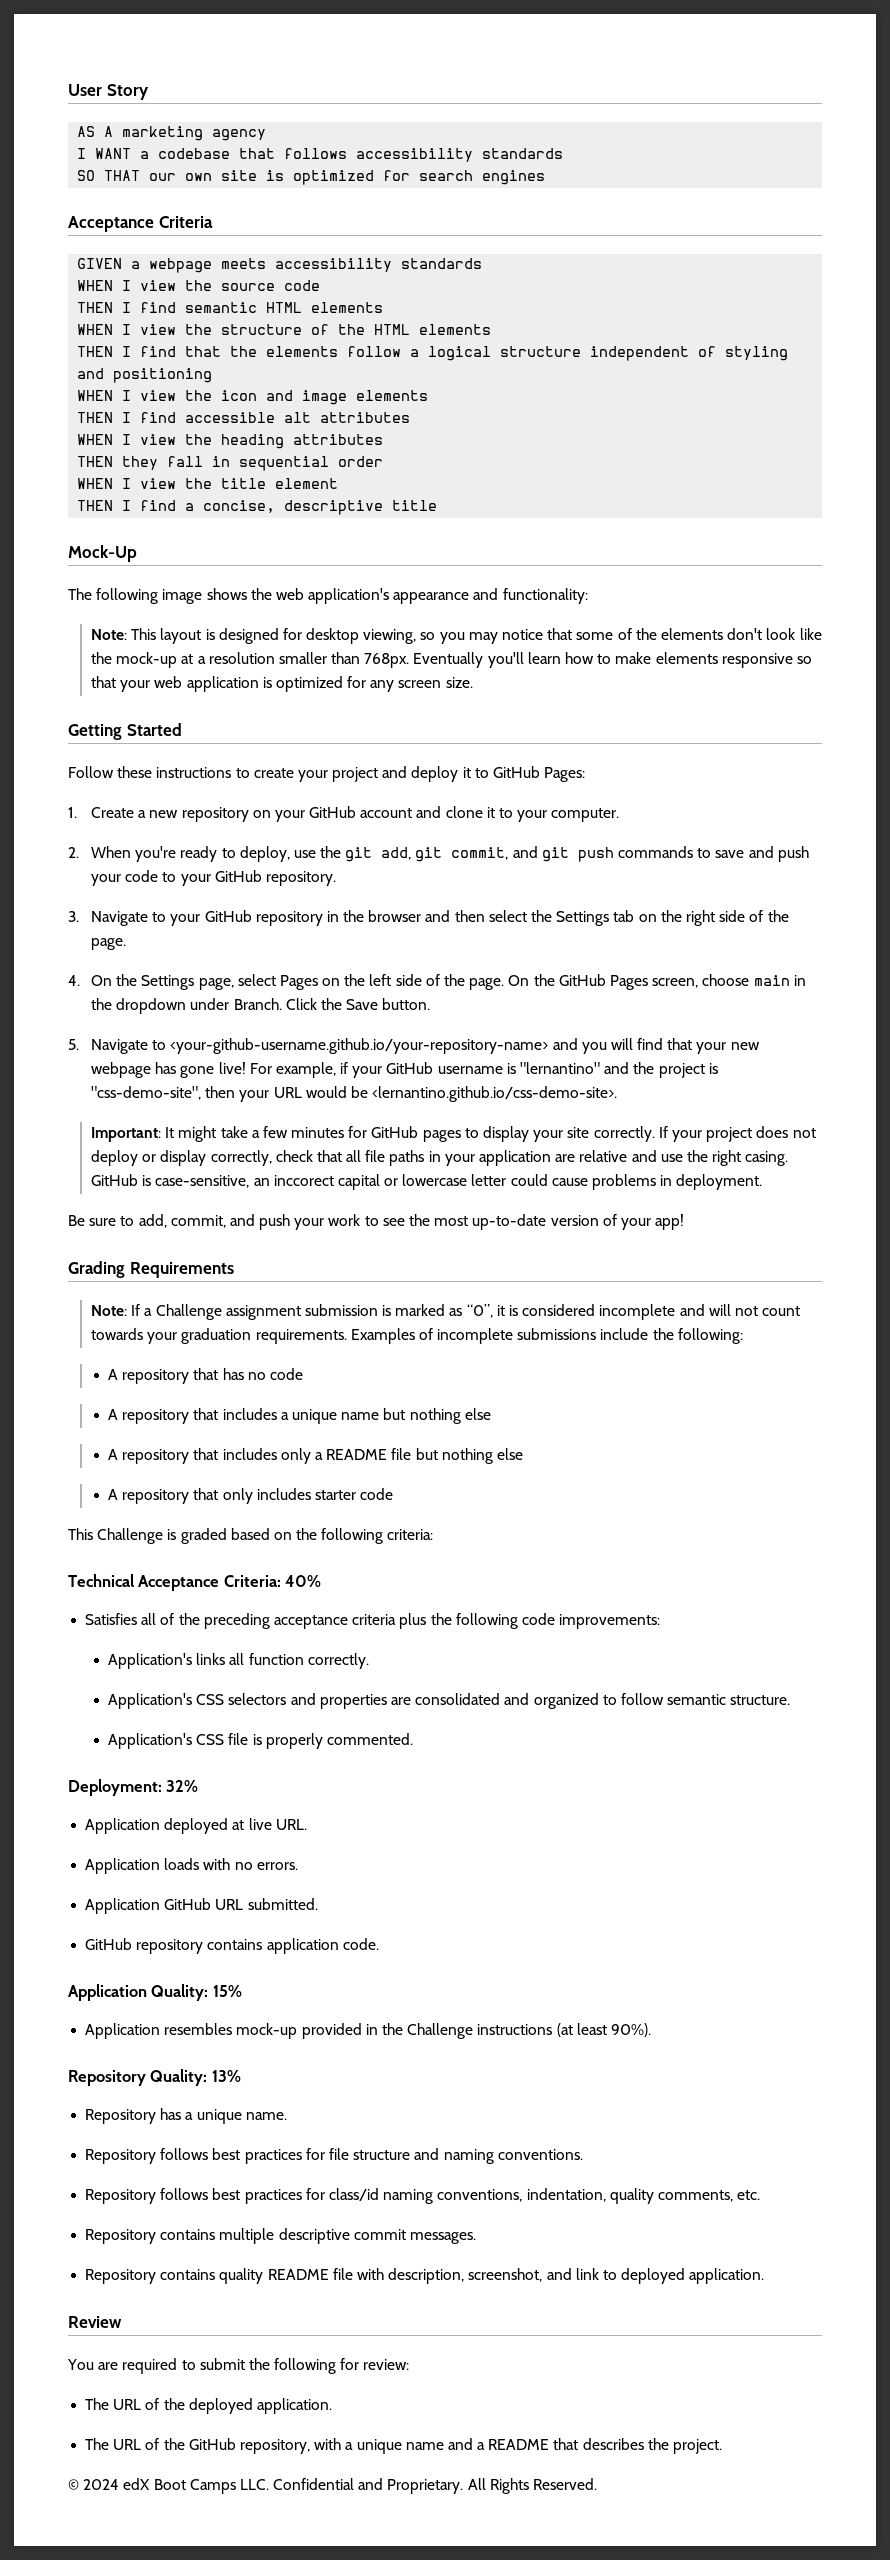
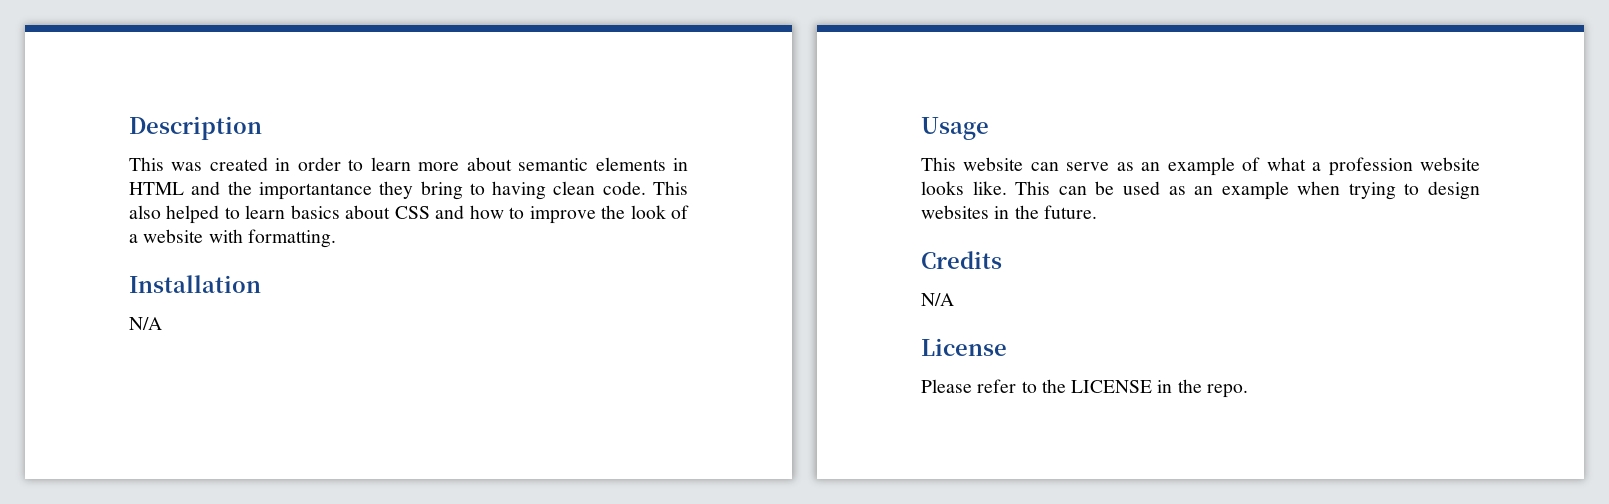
[68,84,149,100] [77,126,267,141] [77,148,564,162] [77,170,546,185] [68,216,213,232] [77,258,483,273] [77,280,321,291] [77,302,384,313] [77,324,492,335] [77,346,789,361] [77,368,213,383] [77,390,429,405] [77,412,411,423] [77,434,384,449] [77,456,384,471] [77,478,339,489] [77,500,438,515] [68,545,137,562] [68,588,588,604] [90,628,822,644] [90,652,812,668] [90,676,473,692] [68,723,182,740] [68,766,586,782] [68,806,620,822] [68,846,809,862] [90,870,336,886] [68,910,789,926] [90,938,126,950] [68,974,806,990] [90,998,431,1014] [68,1038,760,1054] [90,1062,718,1078] [90,1086,618,1102] [90,1126,816,1142] [90,1150,789,1166] [90,1174,763,1190] [68,1214,685,1230] [68,1261,234,1278] [90,1304,801,1320] [90,1328,743,1344] [108,1368,303,1384] [108,1408,491,1424] [108,1448,523,1464] [108,1488,394,1504] [68,1528,434,1544] [68,1574,322,1591] [85,1613,661,1629] [108,1653,369,1669] [108,1693,791,1709] [108,1733,413,1749] [68,1779,199,1796] [85,1818,307,1834] [85,1858,298,1874] [85,1898,318,1914] [85,1938,379,1954] [68,1984,242,2001] [85,2023,651,2039] [68,2069,241,2086] [85,2108,287,2124] [85,2148,583,2164] [85,2188,761,2204] [85,2228,476,2244] [85,2268,765,2284] [68,2316,122,2328] [67,2358,410,2374] [85,2398,332,2414] [85,2438,723,2454] [68,2478,598,2494] User Story // AS A marketing agency // I WANT a codebase that follows accessibility standards // SO THAT our own site is optimized for search engines // Acceptance Criteria // GIVEN a webpage meets accessibility standards // WHEN I view the source code // THEN I find semantic HTML elements // WHEN I view the structure of the HTML elements // THEN I find that the elements follow a logical structure independent of styling and positioning // WHEN I view the icon and image elements // THEN I find accessible alt attributes // WHEN I view the heading attributes // THEN they fall in sequential order // WHEN I view the title element // THEN I find a concise, descriptive title // Mock-Up // The following image shows the web application's appearance and functionality: // Note: This layout is designed for desktop viewing, so you may notice that some of the elements don't look like the mock-up at a resolution smaller than 768px. Eventually you'll learn how to make elements responsive so that your web application is optimized for any screen size. // Getting Started // Follow these instructions to create your project and deploy it to GitHub Pages: // 1. Create a new repository on your GitHub account and clone it to your computer. // 2. When you're ready to deploy, use the git add, git commit, and git push commands to save and push your code to your GitHub repository. // 3. Navigate to your GitHub repository in the browser and then select the Settings tab on the right side of the page. // 4. On the Settings page, select Pages on the left side of the page. On the GitHub Pages screen, choose main in the dropdown under Branch. Click the Save button. // 5. Navigate to <your-github-username.github.io/your-repository-name> and you will find that your new webpage has gone live! For example, if your GitHub username is "lernantino" and the project is "css-demo-site", then your URL would be <lernantino.github.io/css-demo-site>. // Important: It might take a few minutes for GitHub pages to display your site correctly. If your project does not deploy or display correctly, check that all file paths in your application are relative and use the right casing. GitHub is case-sensitive, an inccorect capital or lowercase letter could cause problems in deployment. // Be sure to add, commit, and push your work to see the most up-to-date version of your app! // Grading Requirements // Note: If a Challenge assignment submission is marked as “0”, it is considered incomplete and will not count towards your graduation requirements. Examples of incomplete submissions include the following: // A repository that has no code // A repository that includes a unique name but nothing else // A repository that includes only a README file but nothing else // A repository that only includes starter code // This Challenge is graded based on the following criteria: // Technical Acceptance Criteria: 40% // Satisfies all of the preceding acceptance criteria plus the following code improvements: // Application's links all function correctly. // Application's CSS selectors and properties are consolidated and organized to follow semantic structure. // Application's CSS file is properly commented. // Deployment: 32% // Application deployed at live URL. // Application loads with no errors. // Application GitHub URL submitted. // GitHub repository contains application code. // Application Quality: 15% // Application resembles mock-up provided in the Challenge instructions (at least 90%). // Repository Quality: 13% // Repository has a unique name. // Repository follows best practices for file structure and naming conventions. // Repository follows best practices for class/id naming conventions, indentation, quality comments, etc. // Repository contains multiple descriptive commit messages. // Repository contains quality README file with description, screenshot, and link to deployed application. // Review // You are required to submit the following for review: // The URL of the deployed application. // The URL of the GitHub repository, with a unique name and a README that describes the project. // © 2024 edX Boot Camps LLC. Confidential and Proprietary. All Rights Reserved. -> [129,116,262,140] [129,157,688,171] [129,181,688,200] [129,205,689,224] [129,229,336,248] [129,275,261,293] [129,317,162,330] [921,117,989,140] [921,157,1480,176] [921,181,1480,200] [921,205,1097,219] [921,251,1002,269] [921,293,954,306] [921,338,1007,356] [921,379,1248,398] Description // This was created in order to learn more about semantic elements in HTML and the importantance they bring to having clean code. This also helped to learn basics about CSS and how to improve the look of a website with formatting. // Installation // N/A // Usage // This website can serve as an example of what a profession website looks like. This can be used as an example when trying to design websites in the future. // Credits // N/A // License // Please refer to the LICENSE in the repo.

